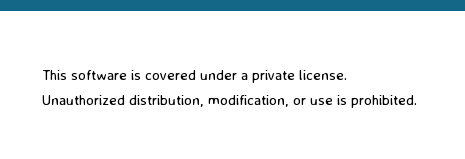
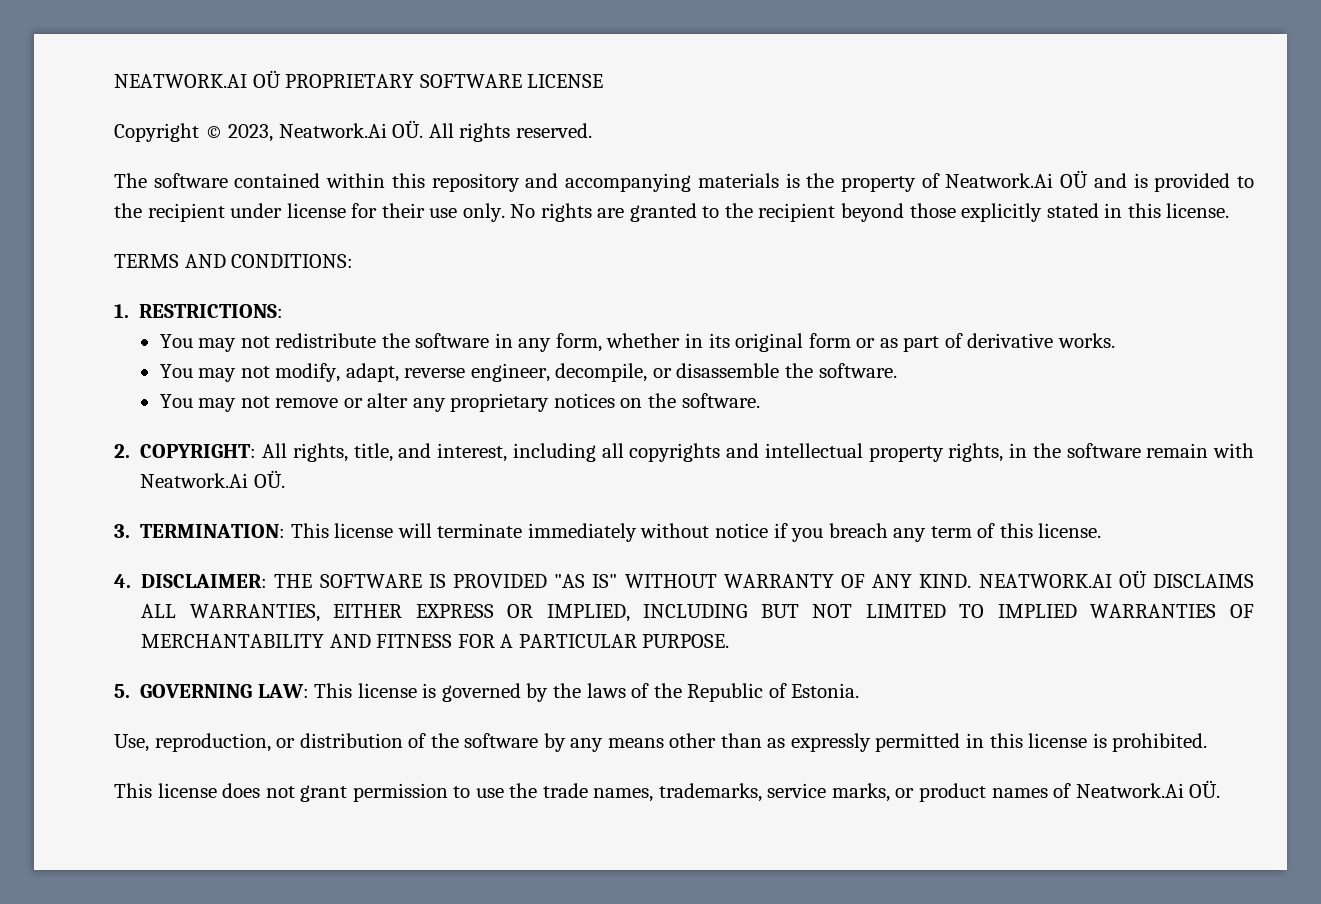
[42,70,347,83] [42,95,417,108] This software is covered under a private license. Unauthorized distribution, modification, or use is prohibited. -> [114,70,604,88] [114,120,592,142] [114,170,1254,192] [114,203,1230,222] [114,254,354,268] [114,304,284,318] [159,333,1115,352] [159,363,897,382] [159,393,760,412] [114,443,1254,462] [140,470,285,488] [114,523,1102,542] [114,570,1254,588] [141,604,1255,622] [141,634,730,648] [114,683,860,702] [114,733,1208,752] [114,780,1221,802] NEATWORK.AI OÜ PROPRIETARY SOFTWARE LICENSE // Copyright © 2023, Neatwork.Ai OÜ. All rights reserved. // The software contained within this repository and accompanying materials is the property of Neatwork.Ai OÜ and is provided to the recipient under license for their use only. No rights are granted to the recipient beyond those explicitly stated in this license. // TERMS AND CONDITIONS: // 1. RESTRICTIONS: // You may not redistribute the software in any form, whether in its original form or as part of derivative works. // You may not modify, adapt, reverse engineer, decompile, or disassemble the software. // You may not remove or alter any proprietary notices on the software. // 2. COPYRIGHT: All rights, title, and interest, including all copyrights and intellectual property rights, in the software remain with Neatwork.Ai OÜ. // 3. TERMINATION: This license will terminate immediately without notice if you breach any term of this license. // 4. DISCLAIMER: THE SOFTWARE IS PROVIDED "AS IS" WITHOUT WARRANTY OF ANY KIND. NEATWORK.AI OÜ DISCLAIMS ALL WARRANTIES, EITHER EXPRESS OR IMPLIED, INCLUDING BUT NOT LIMITED TO IMPLIED WARRANTIES OF MERCHANTABILITY AND FITNESS FOR A PARTICULAR PURPOSE. // 5. GOVERNING LAW: This license is governed by the laws of the Republic of Estonia. // Use, reproduction, or distribution of the software by any means other than as expressly permitted in this license is prohibited. // This license does not grant permission to use the trade names, trademarks, service marks, or product names of Neatwork.Ai OÜ.

